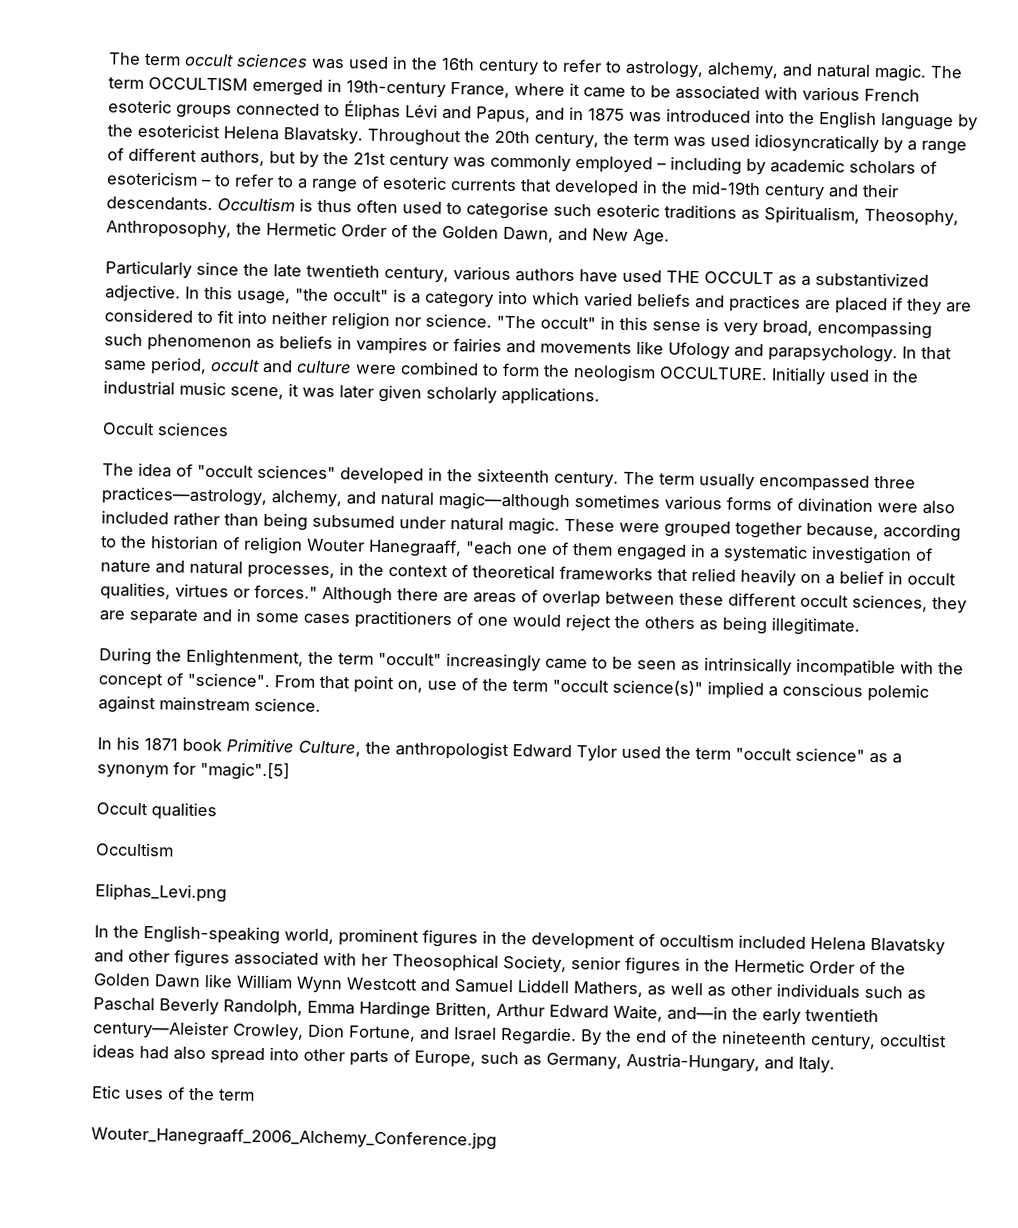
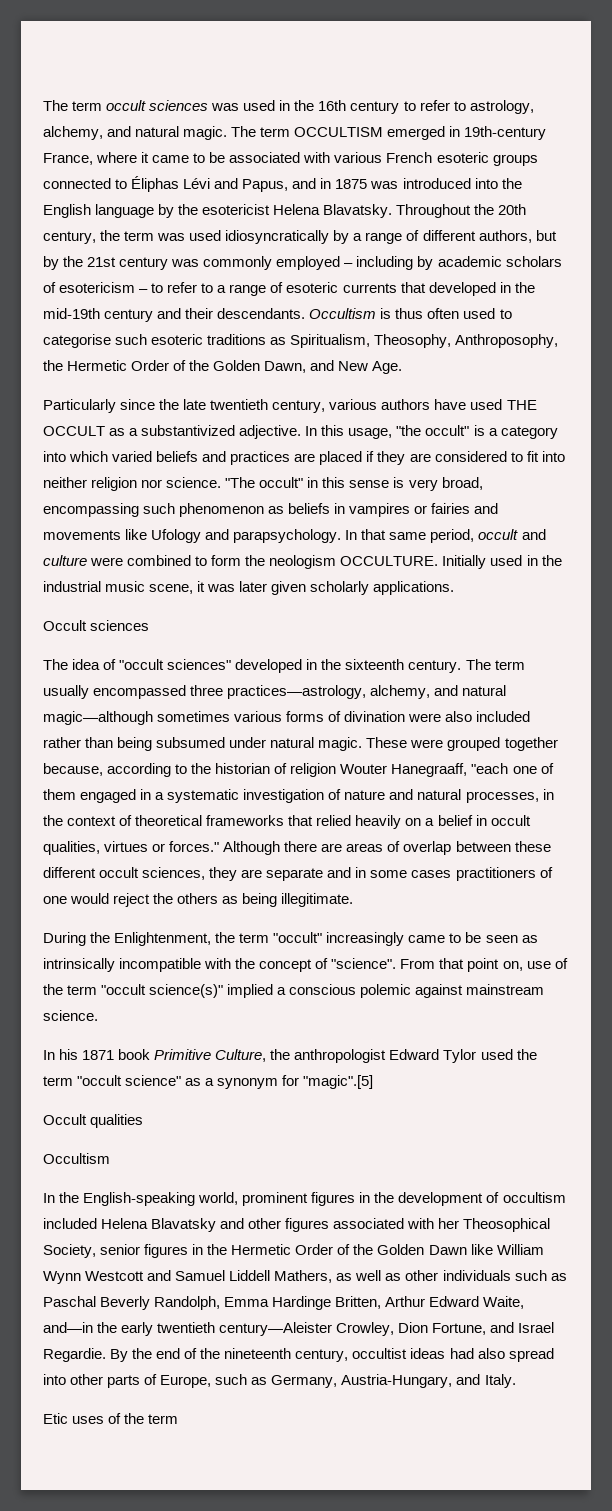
[95,883,227,903] // Eliphas_Levi.png -> (110, 1158) none
[91,1126,497,1150] // Wouter_Hanegraaff_2006_Alchemy_Conference.jpg -> (179, 1419) none

